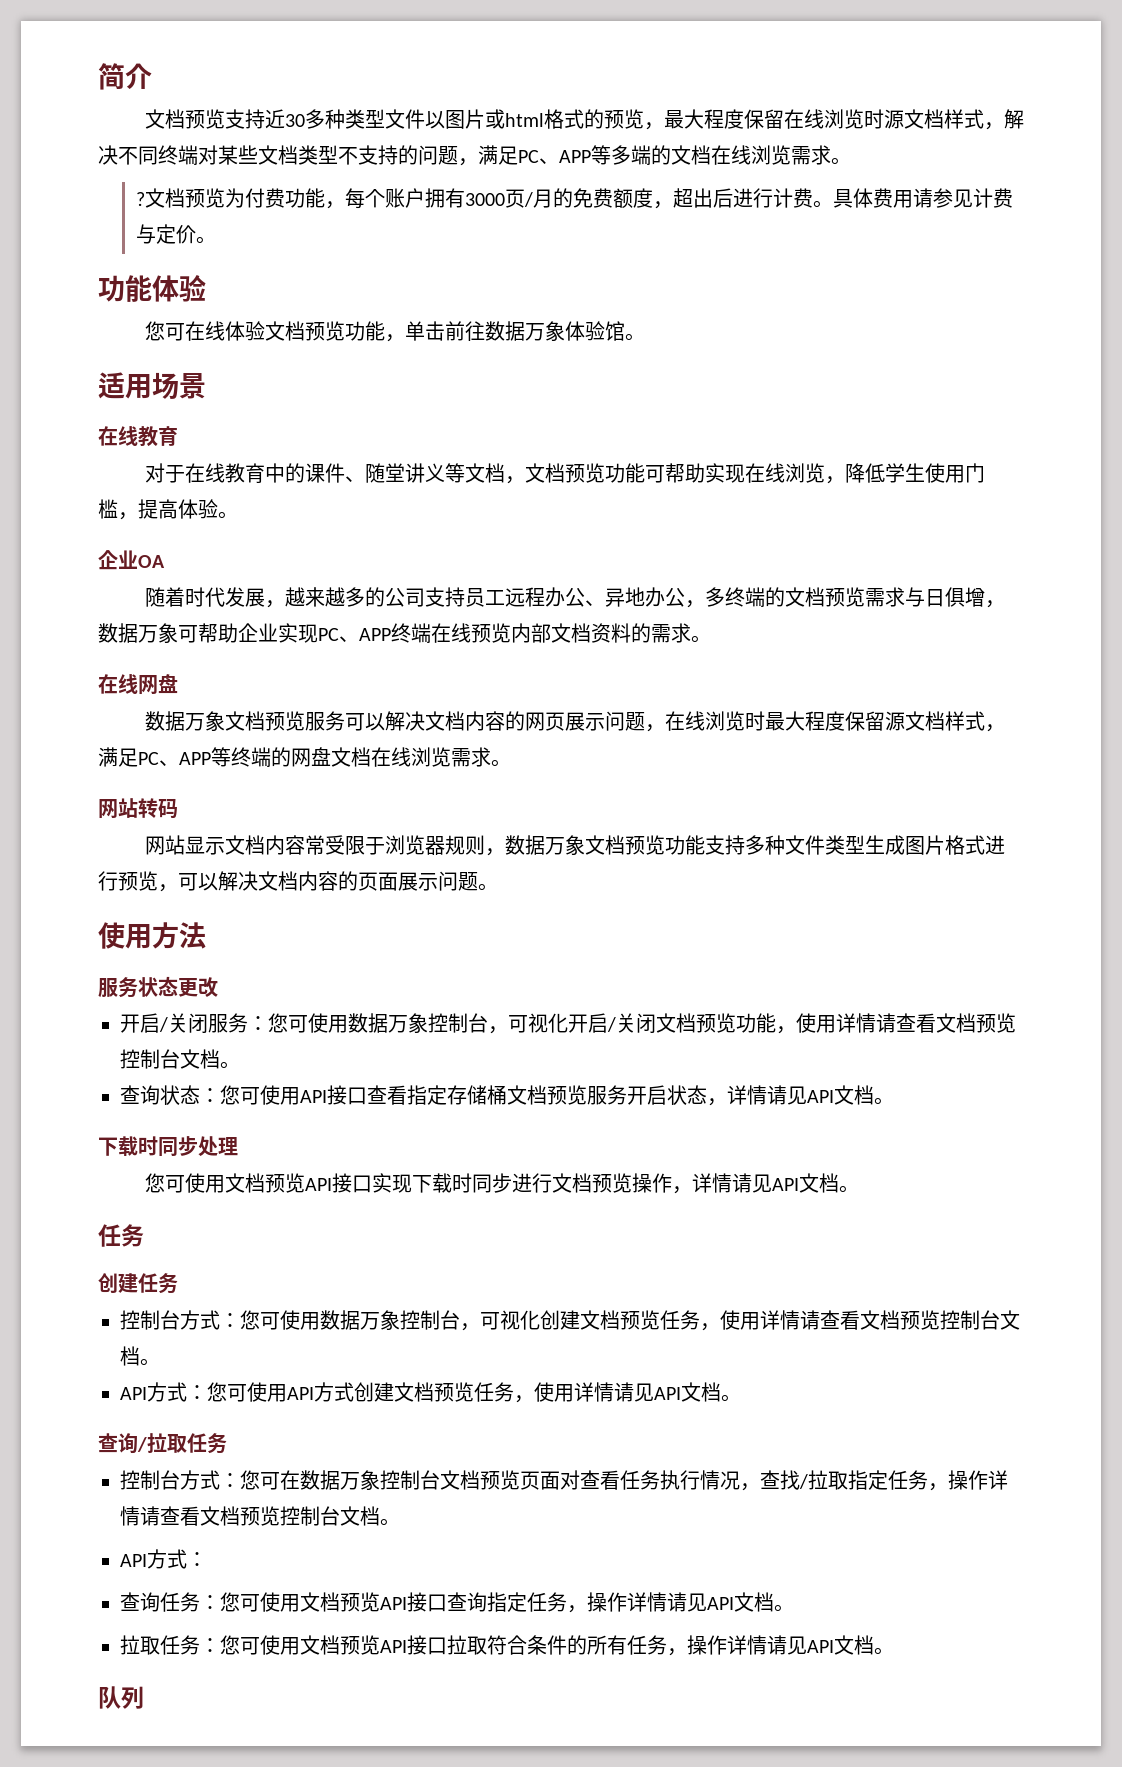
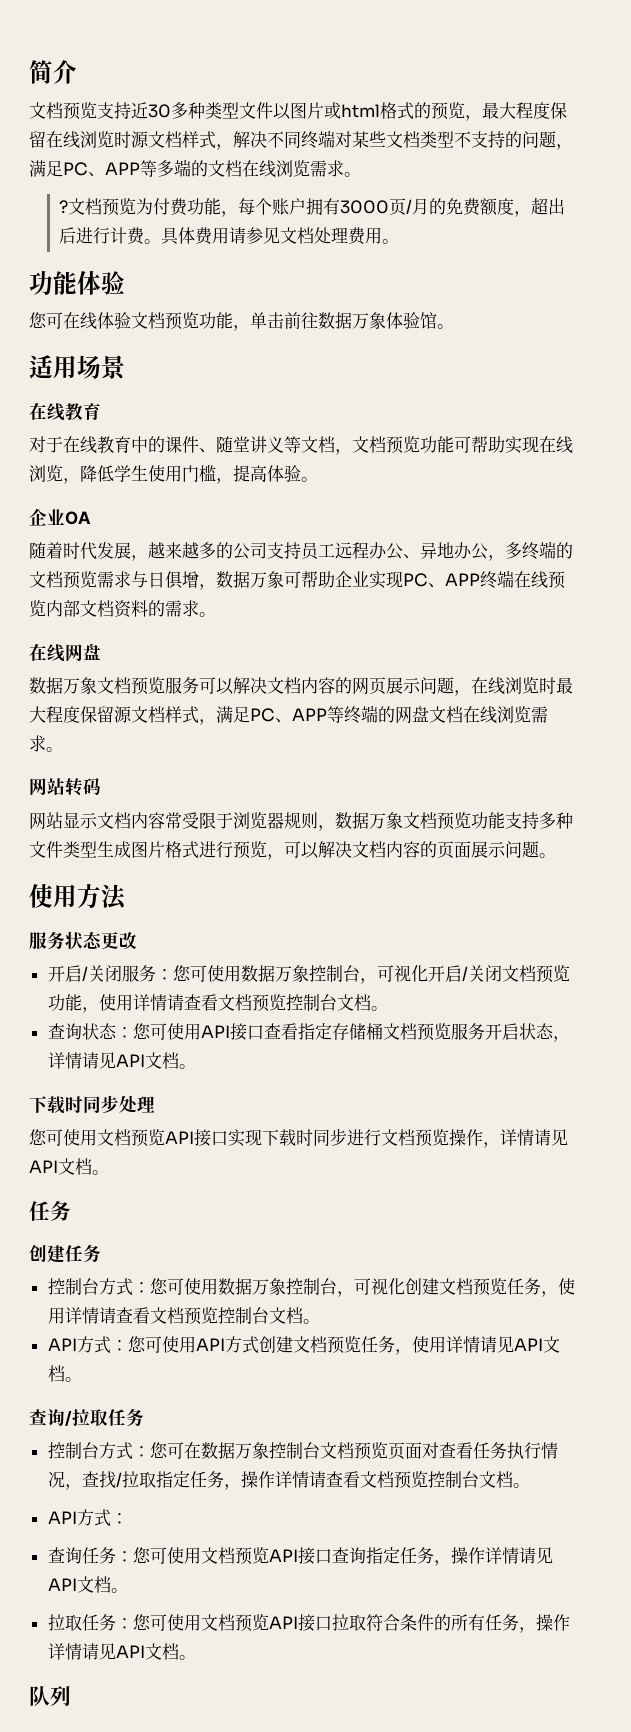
[972,188,1013,208] [135,224,196,244] 计费与定价 -> [279,227,382,245] 文档处理费用

